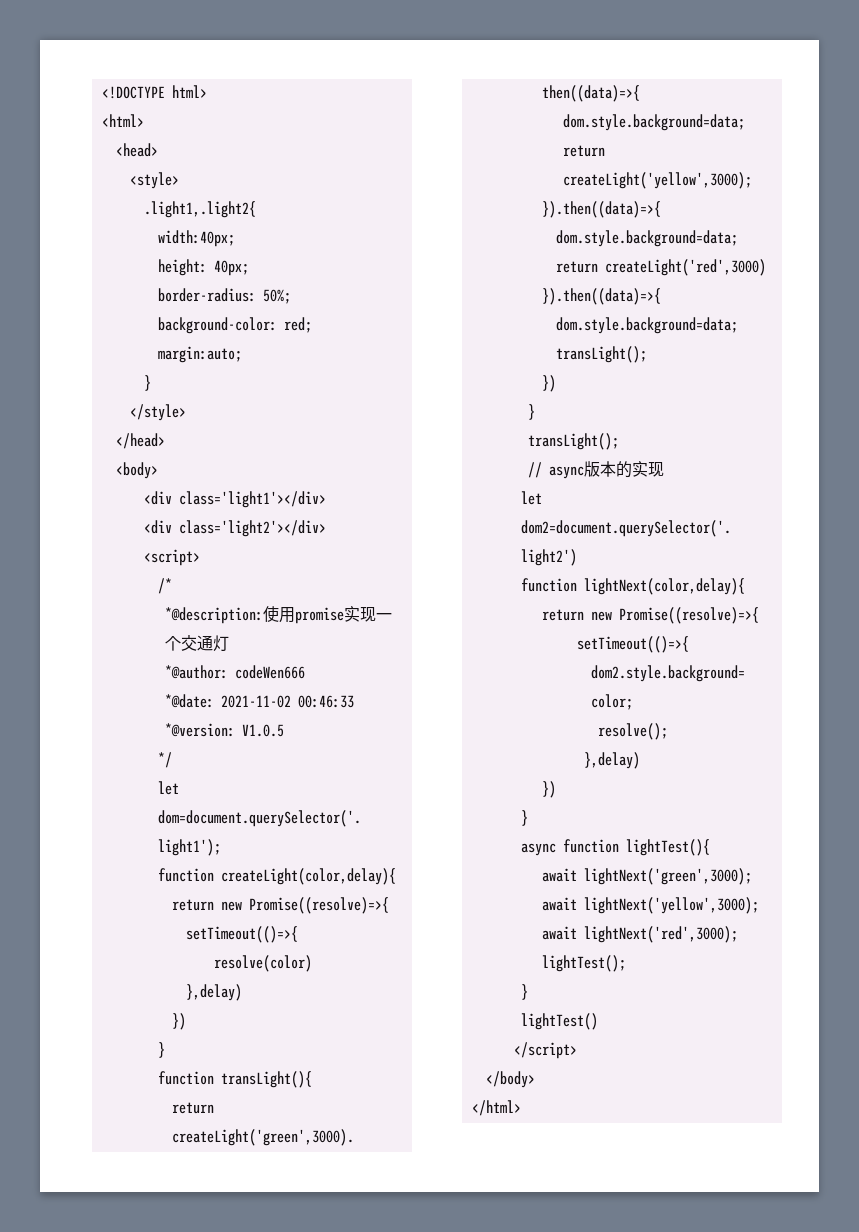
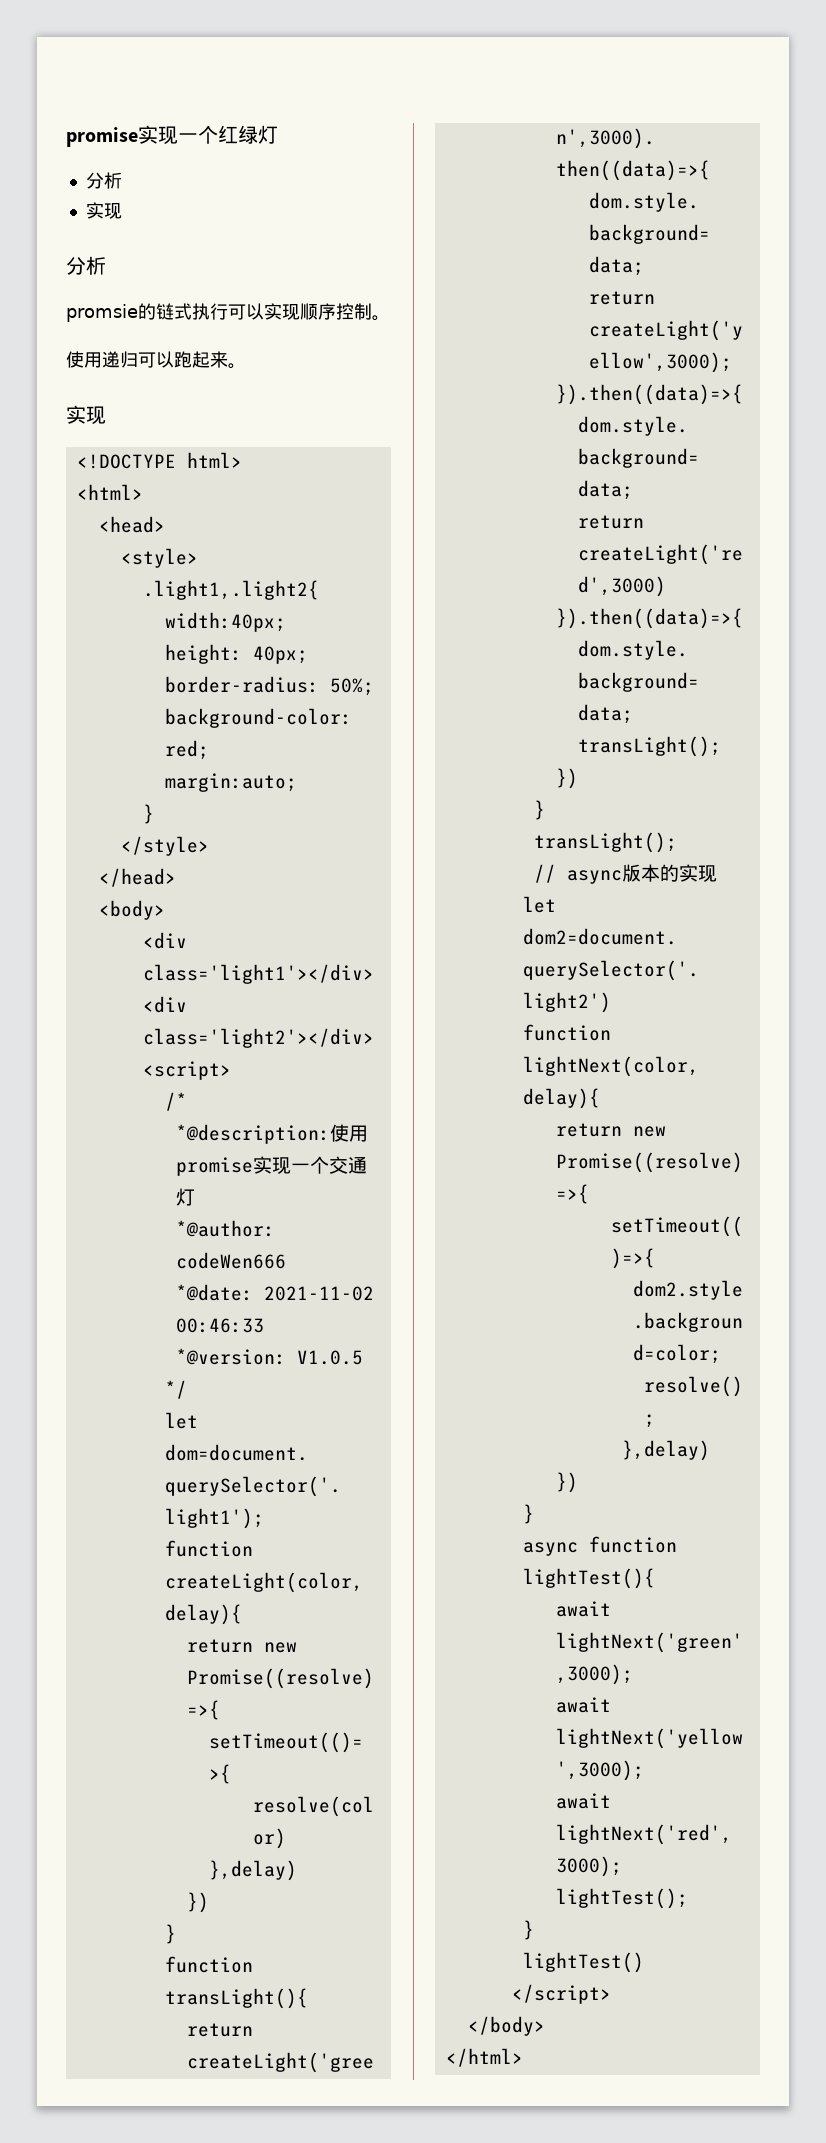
(102, 92) none -> [66,125,278,147] [85,172,122,189] [85,202,122,219] [66,256,106,275] [66,303,390,322] [66,351,246,369] [66,405,106,425] promise实现一个红绿灯 // 分析 // 实现 // 分析 // promsie的链式执行可以实现顺序控制。 // 使用递归可以跑起来。 // 实现 //

